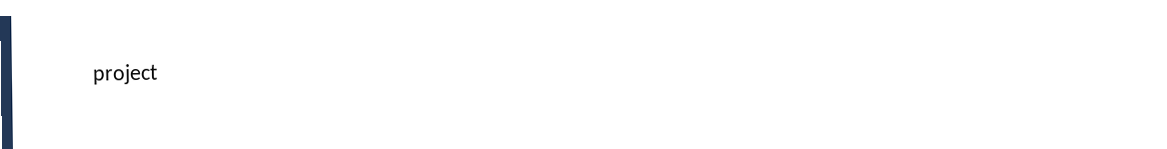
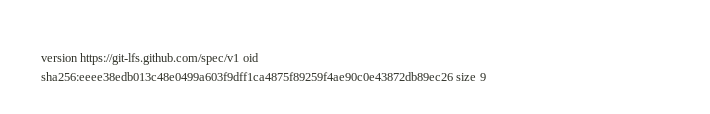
[92,63,158,85] project -> [41,53,259,65] [41,72,486,81] version https://git-lfs.github.com/spec/v1 oid sha256:eeee38edb013c48e0499a603f9dff1ca4875f89259f4ae90c0e43872db89ec26 size 9

